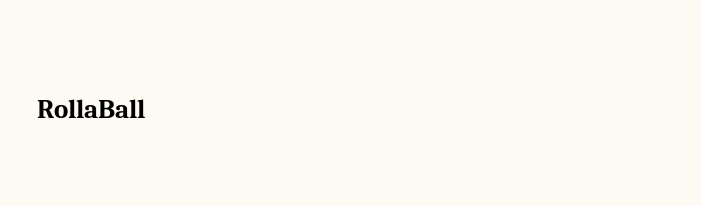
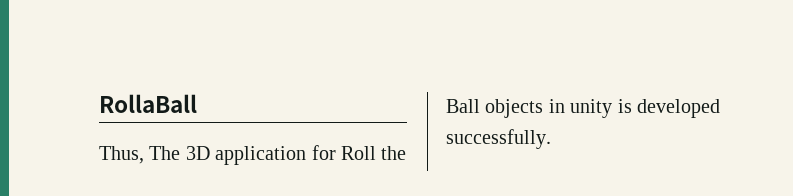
(145, 108) none -> [99,145,407,165] [446,99,720,118] [446,129,551,149] // Thus, The 3D application for Roll the Ball objects in unity is developed successfully.

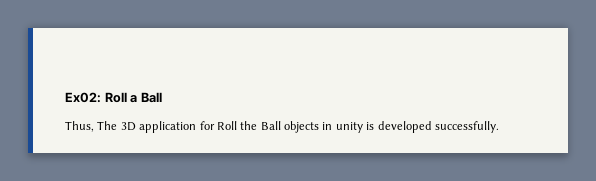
[99,94,197,113] RollaBall -> [65,92,162,103] Ex02: Roll a Ball

